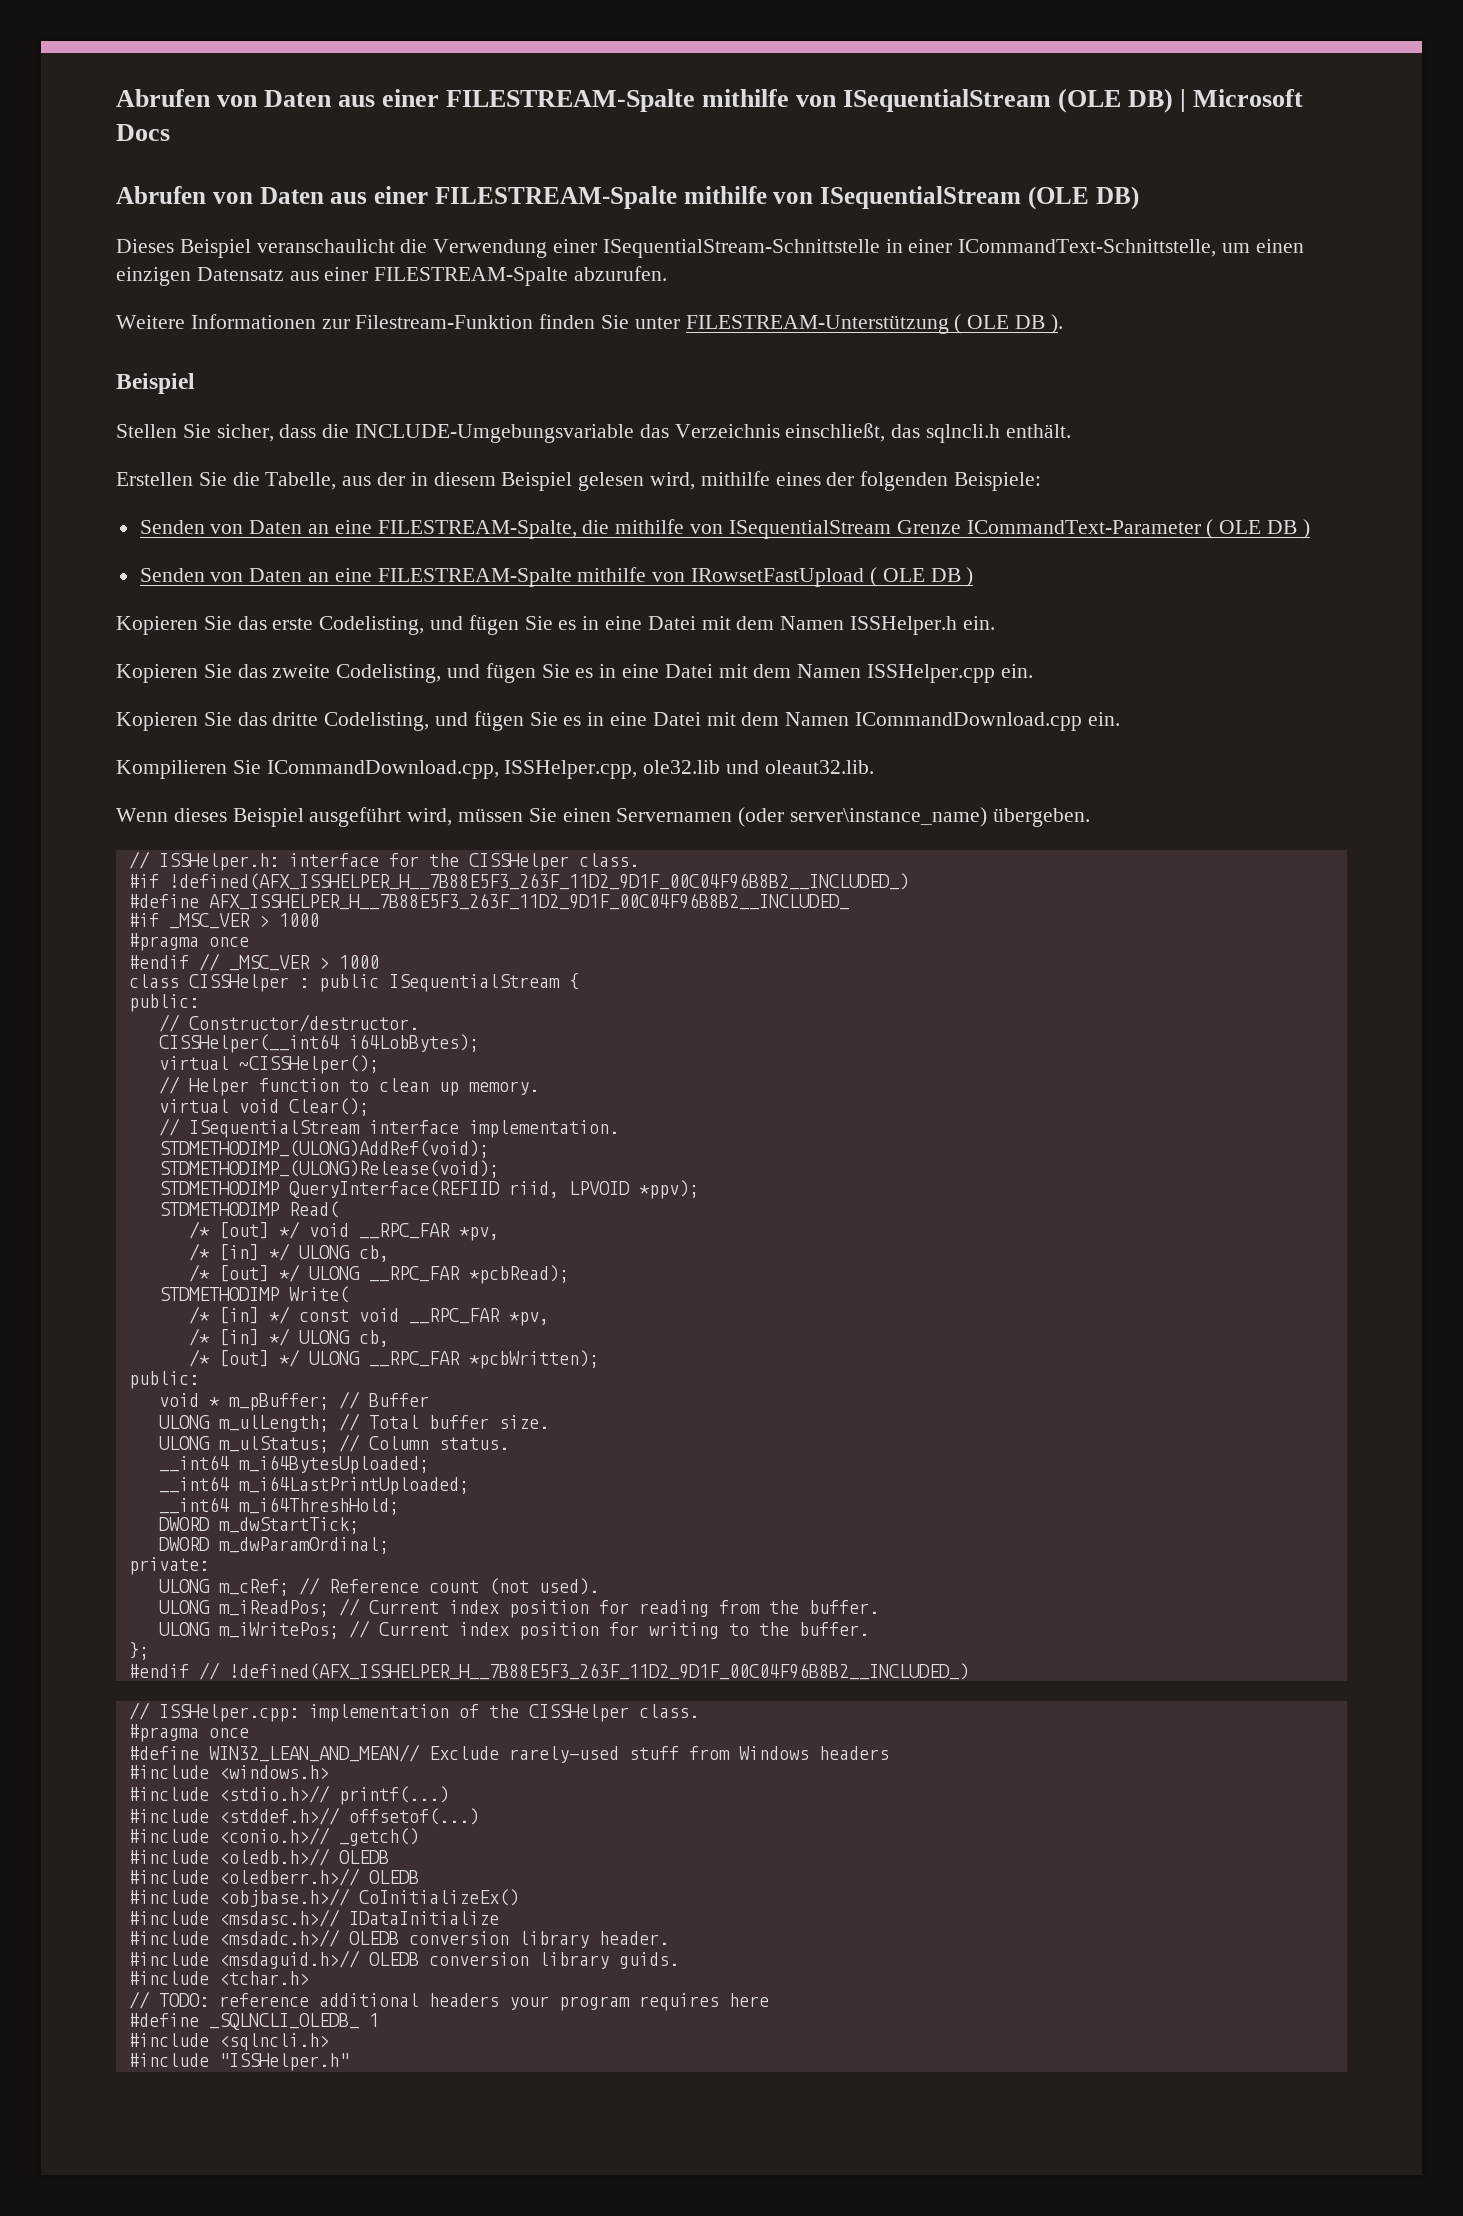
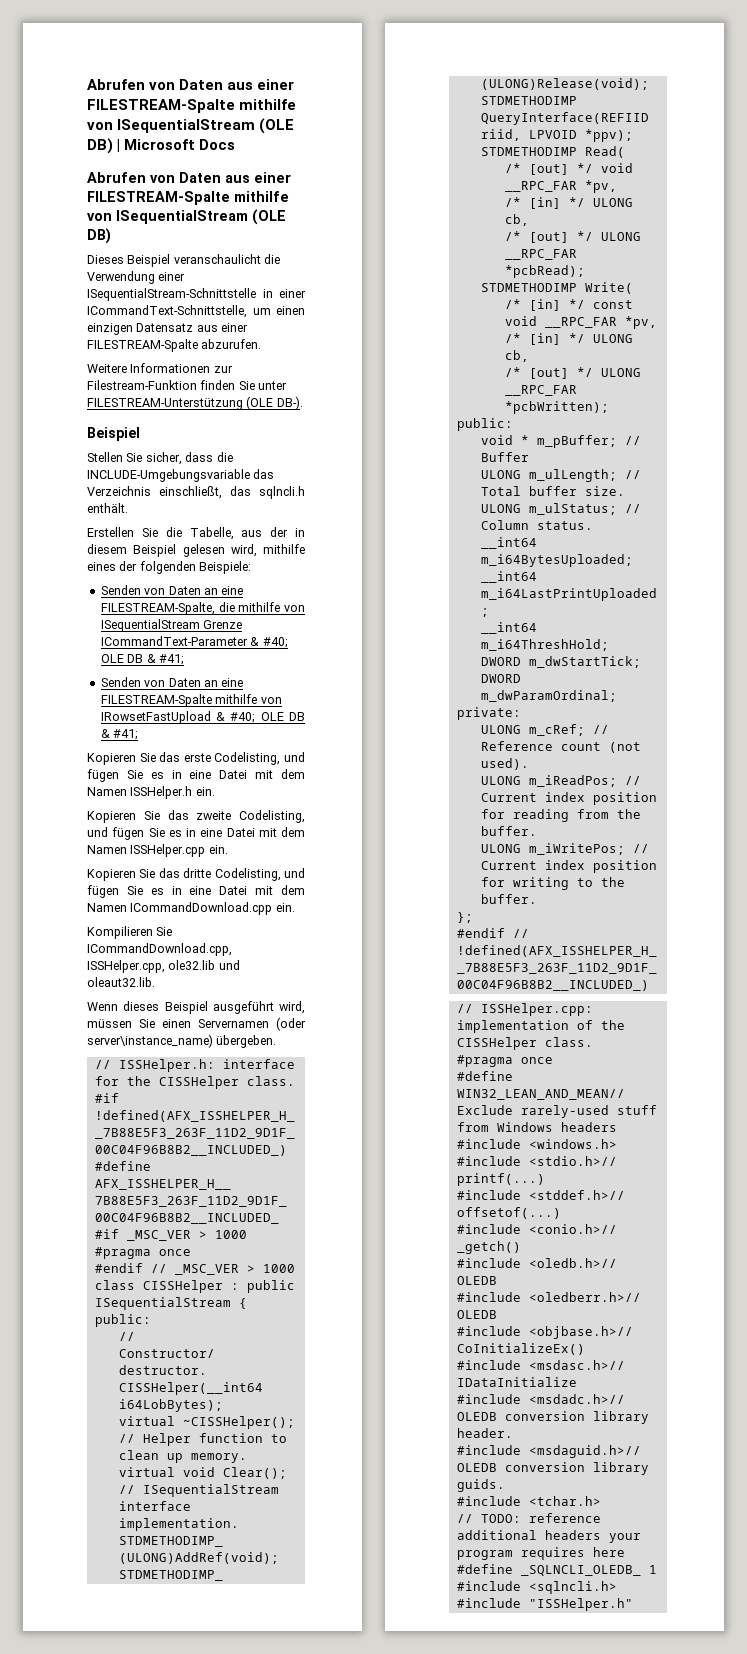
[954,314,1063,334] ( OLE DB ). -> [246,396,303,410] (OLE DB-).
[1206,519,1310,539] ( OLE DB ) -> [250,637,288,648] [100,654,184,665] & #40; OLE DB & #41;
[869,567,974,587] ( OLE DB ) -> [216,712,305,723] [100,729,139,740] & #40; OLE DB & #41;

